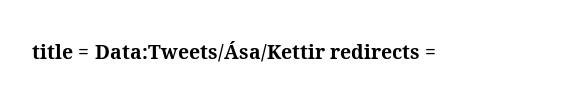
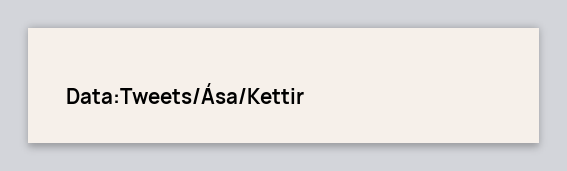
[32,41,437,62] title = Data:Tweets/Ása/Kettir redirects = -> [66,83,304,104] Data:Tweets/Ása/Kettir

